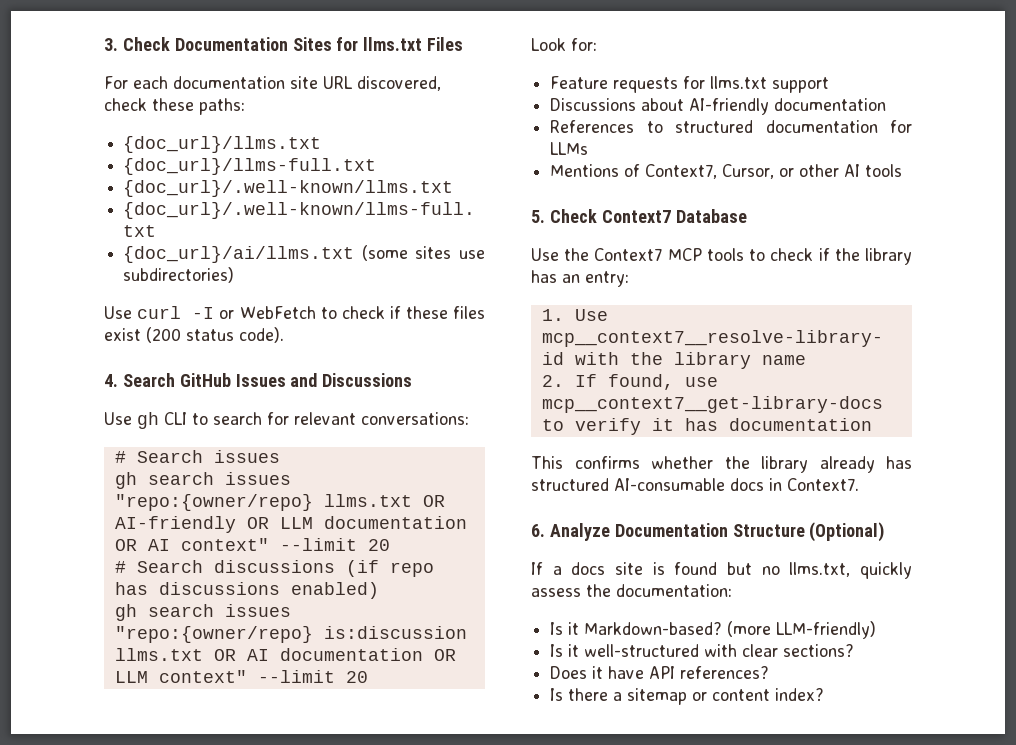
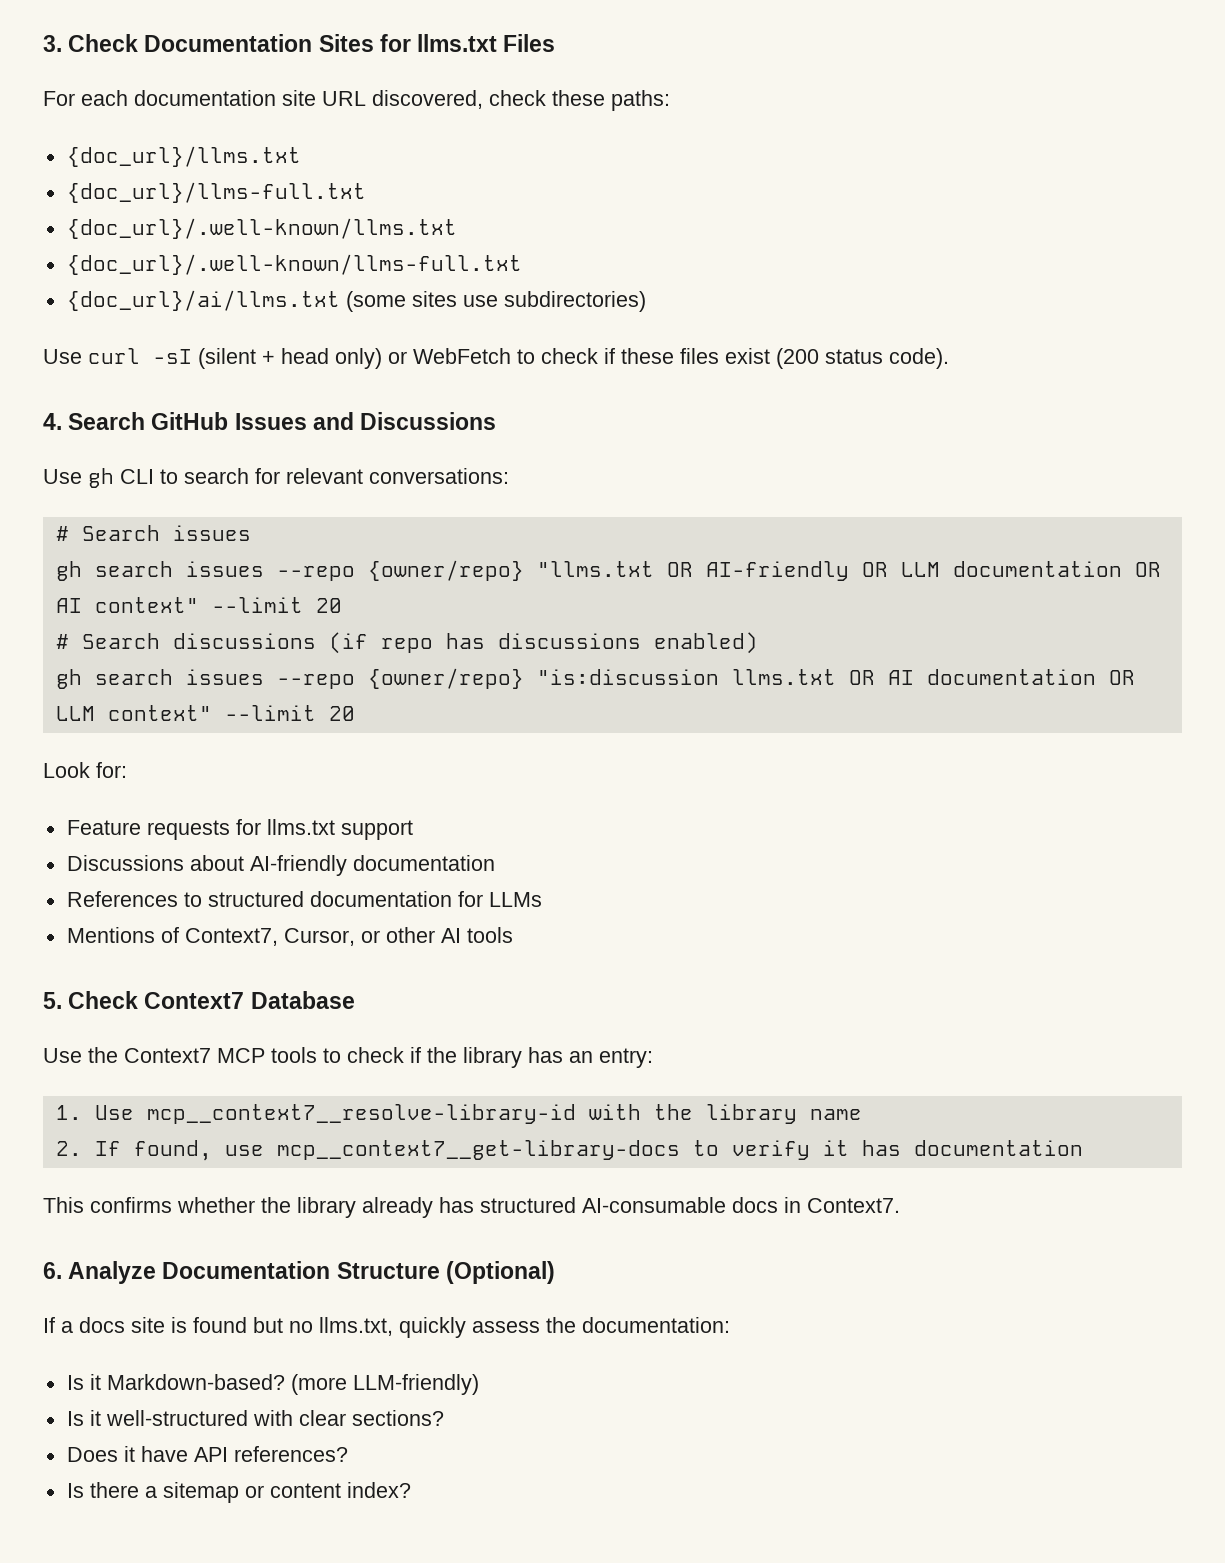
[192,307,215,319] -I -> [153,348,382,369] -sI (silent + head only)
[114,494,412,511] "repo:{owner/repo} llms.txt -> [276,560,654,581] --repo {owner/repo} "llms.txt
[114,626,467,643] "repo:{owner/repo} is:discussion -> [276,668,719,689] --repo {owner/repo} "is:discussion

